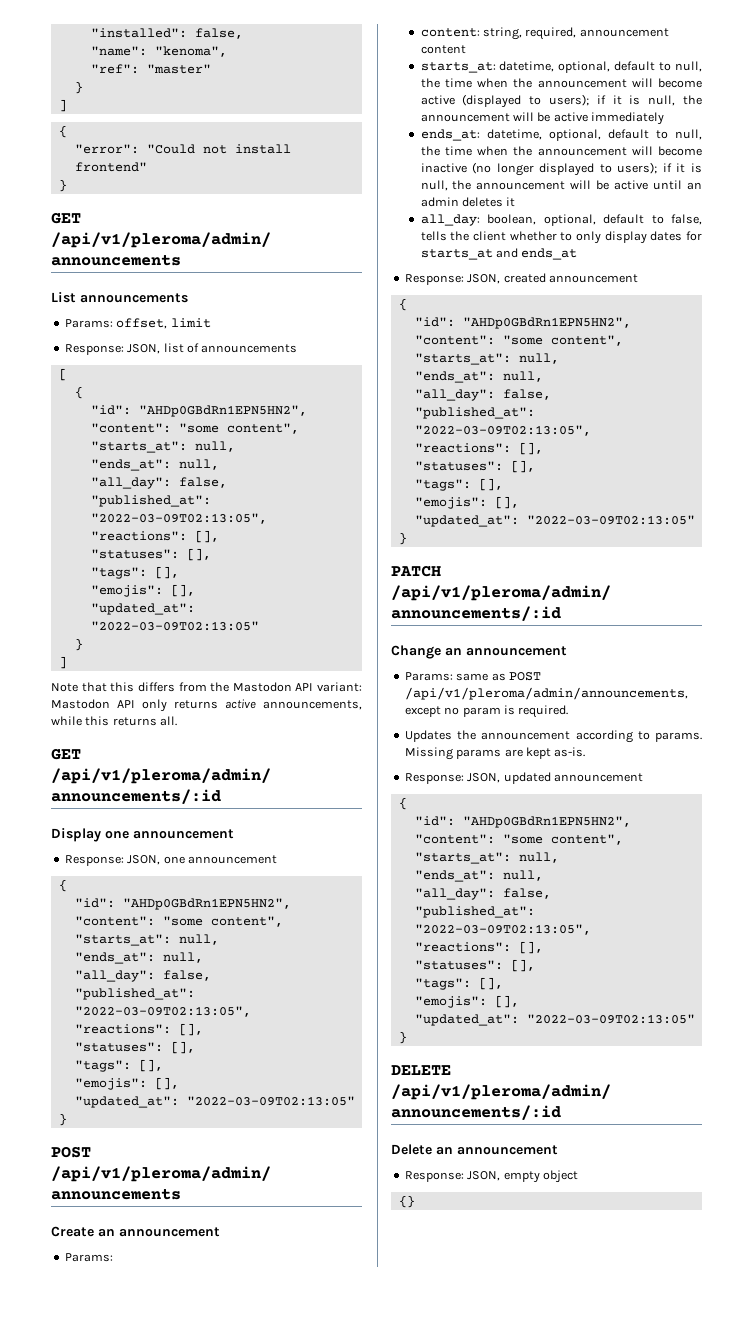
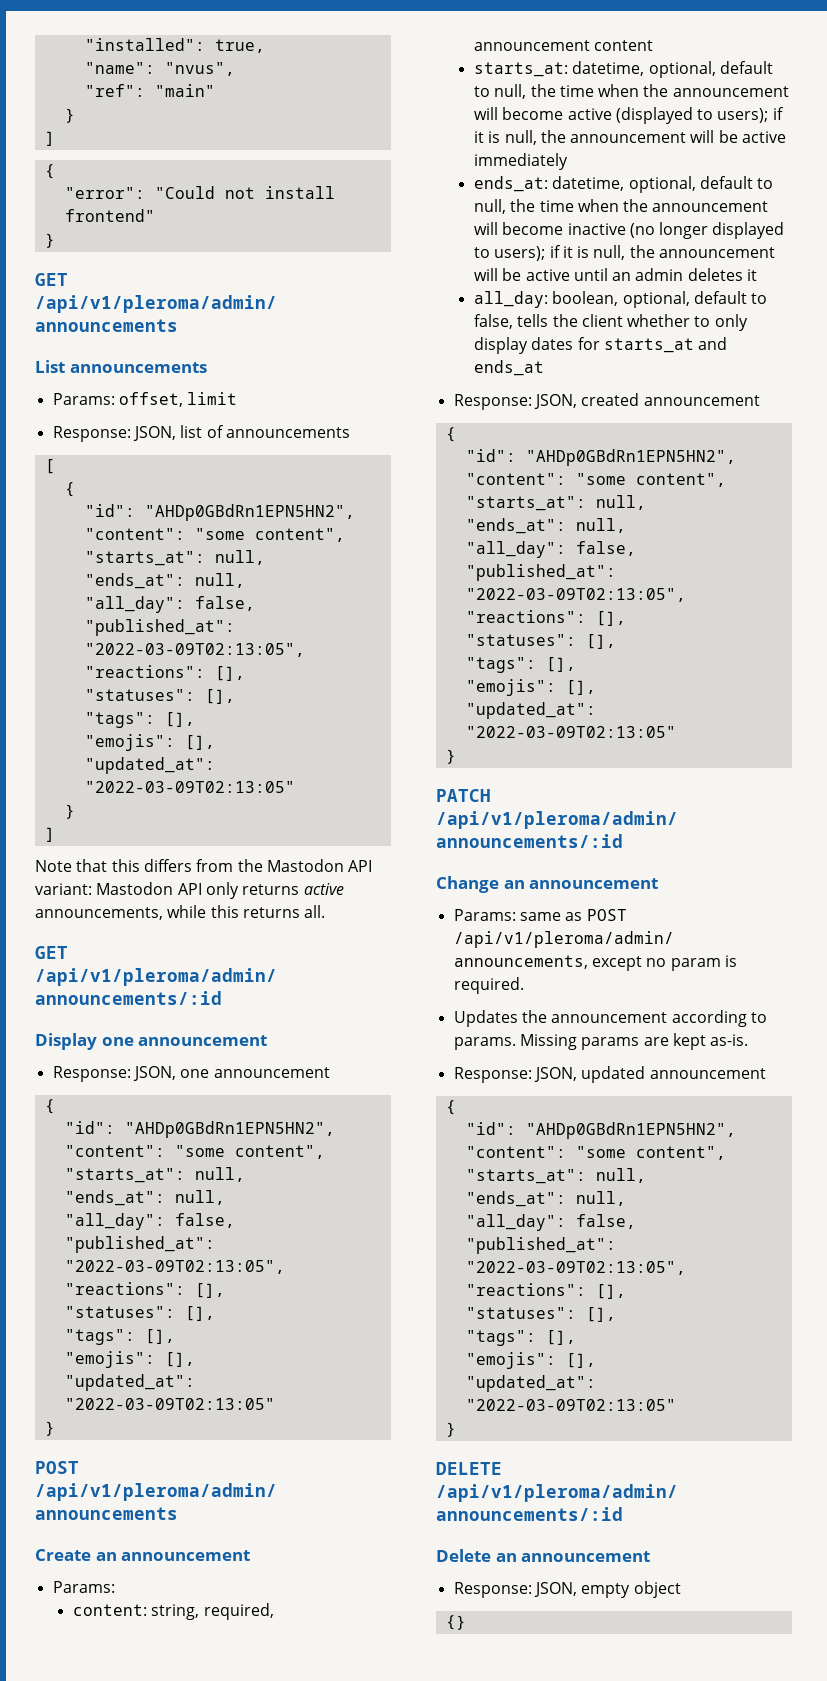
[194,28,243,39] false, -> [214,39,265,53] true,
[154,46,227,57] "kenoma", -> [164,62,235,76] "nvus",
[146,64,211,74] "master" -> [154,84,215,97] "main"

